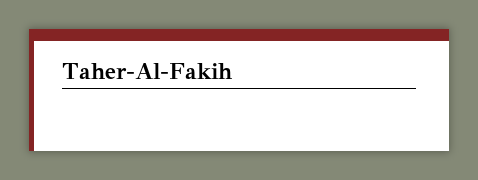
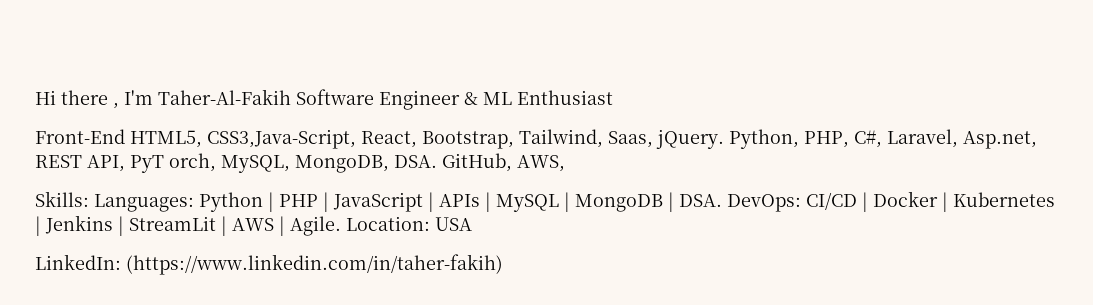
[62,63,233,79] Taher-Al-Fakih -> [35,89,613,110] [35,129,1037,149] [35,153,565,173] [35,191,1055,212] [35,215,472,236] [35,254,503,275] Hi there , I'm Taher-Al-Fakih Software Engineer & ML Enthusiast // Front-End HTML5, CSS3,Java-Script, React, Bootstrap, Tailwind, Saas, jQuery. Python, PHP, C#, Laravel, Asp.net, REST API, PyT orch, MySQL, MongoDB, DSA. GitHub, AWS, // Skills: Languages: Python | PHP | JavaScript | APIs | MySQL | MongoDB | DSA. DevOps: CI/CD | Docker | Kubernetes | Jenkins | StreamLit | AWS | Agile. Location: USA // LinkedIn: (https://www.linkedin.com/in/taher-fakih)

